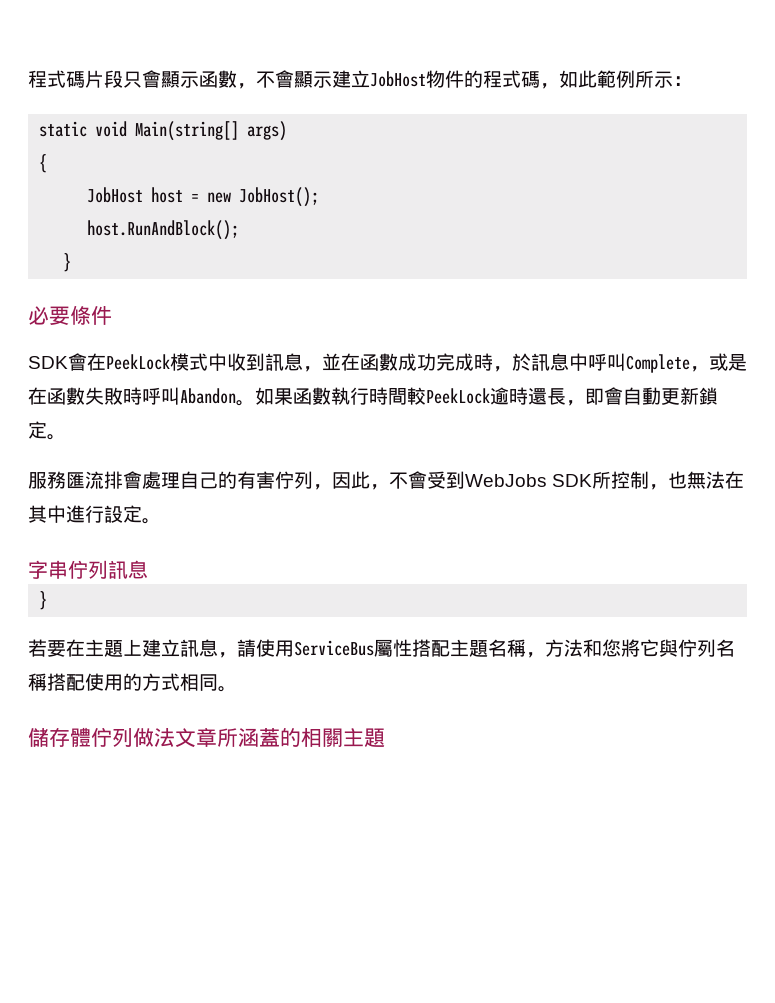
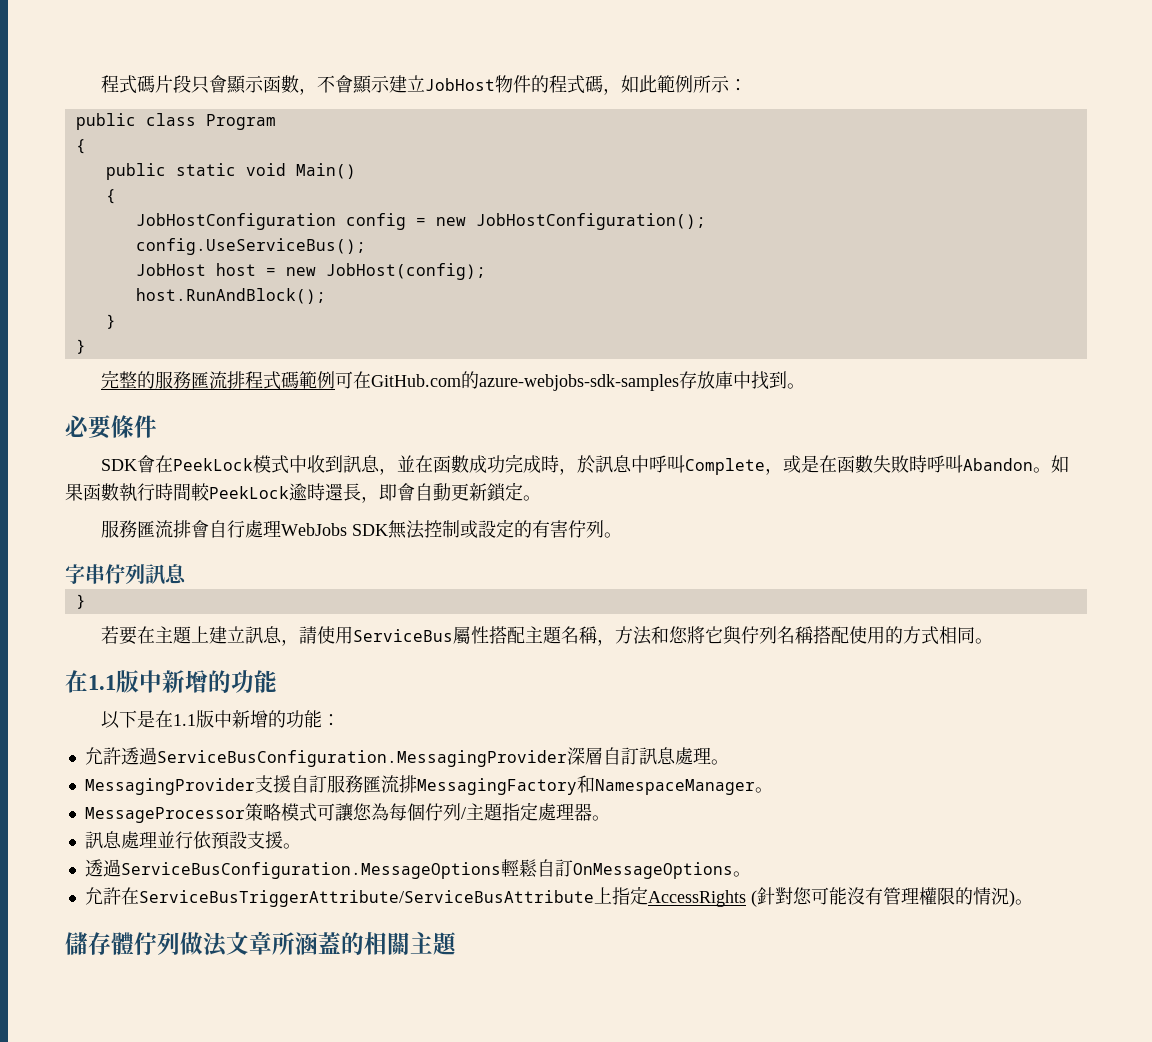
[39,121,288,141] [39,154,48,173] static void Main(string[] args) // { -> [75,113,276,130] [75,139,86,154] [105,163,356,180] [105,189,116,204] [135,213,706,230] [135,238,366,255] public class Program // { // public static void Main() // { // JobHostConfiguration config = new JobHostConfiguration(); // config.UseServiceBus();
[239,187,320,207] JobHost(); -> [325,263,486,280] JobHost(config);
(72, 262) none -> [75,339,86,354] [101,370,806,391] // } // 完整的服務匯流排程式碼範例可在GitHub.com的azure-webjobs-sdk-samples存放庫中找到。
[142,471,745,490] [28,505,142,523] 處理自己的有害佇列，因此，不會受到WebJobs SDK所控制，也無法在其中進行設定 -> [209,519,605,539] 自行處理WebJobs SDK無法控制或設定的有害佇列
(237, 689) none -> [65,670,277,693] [101,710,341,729] [84,747,729,767] [84,775,773,795] [84,802,610,823] [84,831,301,850] [84,859,751,879] [84,886,1033,907] // 在1.1版中新增的功能 // 以下是在1.1版中新增的功能： // 允許透過ServiceBusConfiguration.MessagingProvider深層自訂訊息處理。 // MessagingProvider支援自訂服務匯流排MessagingFactory和NamespaceManager。 // MessageProcessor策略模式可讓您為每個佇列/主題指定處理器。 // 訊息處理並行依預設支援。 // 透過ServiceBusConfiguration.MessageOptions輕鬆自訂OnMessageOptions。 // 允許在ServiceBusTriggerAttribute/ServiceBusAttribute上指定AccessRights (針對您可能沒有管理權限的情況)。

